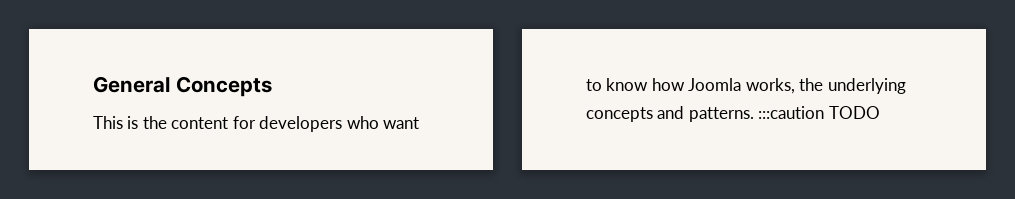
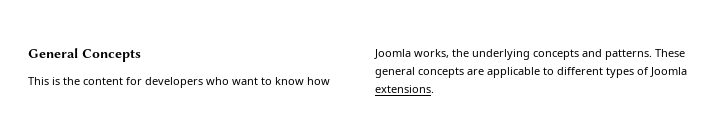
[758,106,880,119] :::caution TODO -> [655,49,685,57] [375,67,687,78] [375,85,434,93] These general concepts are applicable to different types of Joomla extensions.

